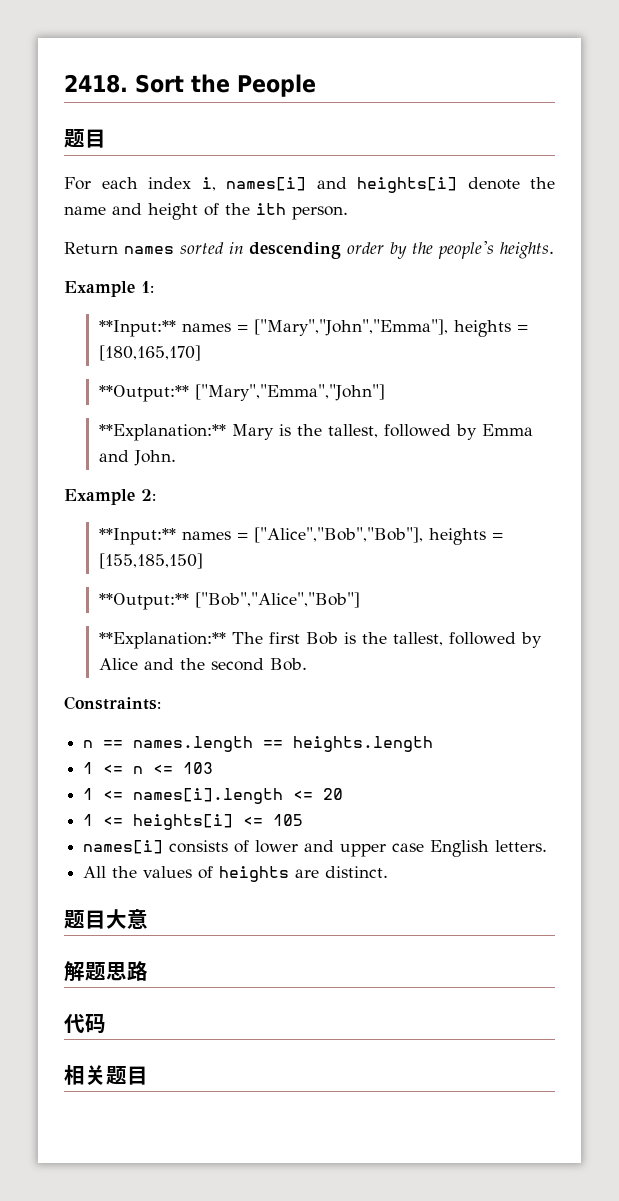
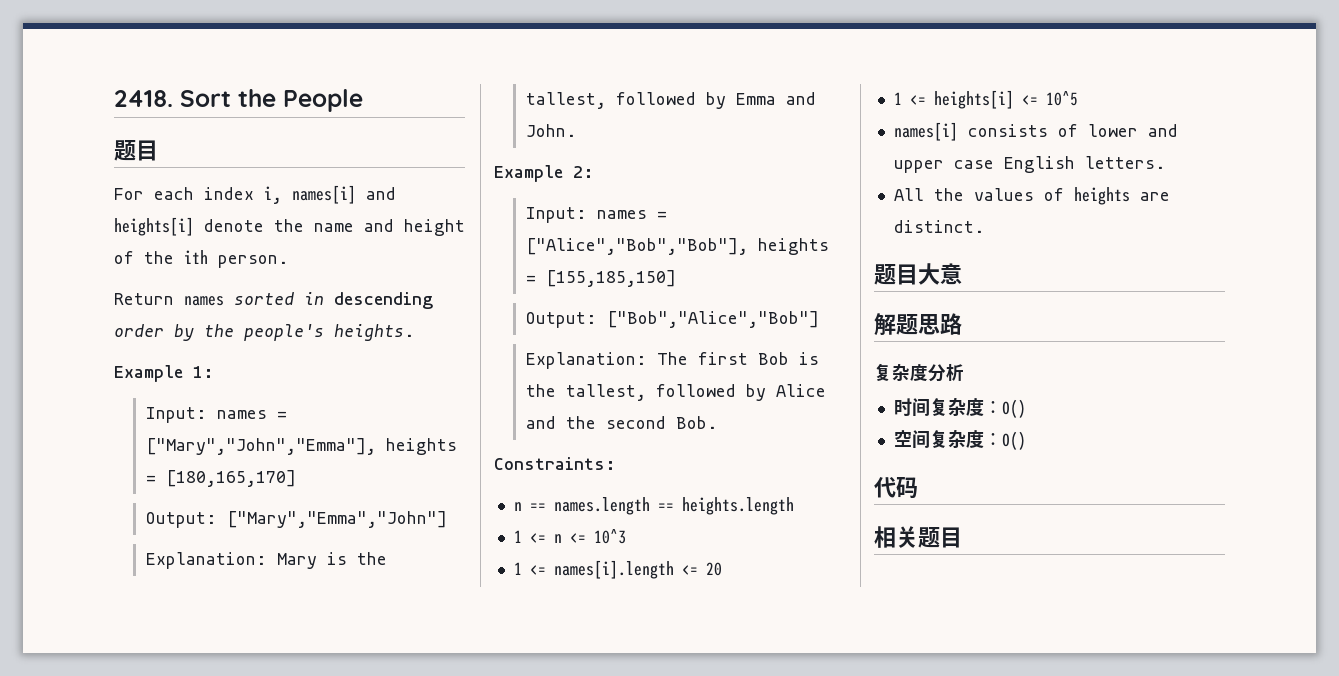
[98,320,176,337] **Input:** -> [146,407,208,423] Input:
[98,385,189,402] **Output:** -> [146,512,218,528] Output:
[98,424,226,441] **Explanation:** -> [146,552,268,569] Explanation:
[98,528,176,545] **Input:** -> [526,207,588,223] Input:
[98,593,189,610] **Output:** -> [526,312,598,328] Output:
[98,632,226,649] **Explanation:** -> [526,352,648,369] Explanation:
[183,762,214,774] 103 -> [593,529,626,544] 10^3
[273,814,304,826] 105 -> [1045,91,1078,106] 10^5
(148, 971) none -> [874,363,964,382] [893,398,1026,418] [893,430,1026,450] // 复杂度分析 // 时间复杂度：O() // 空间复杂度：O()

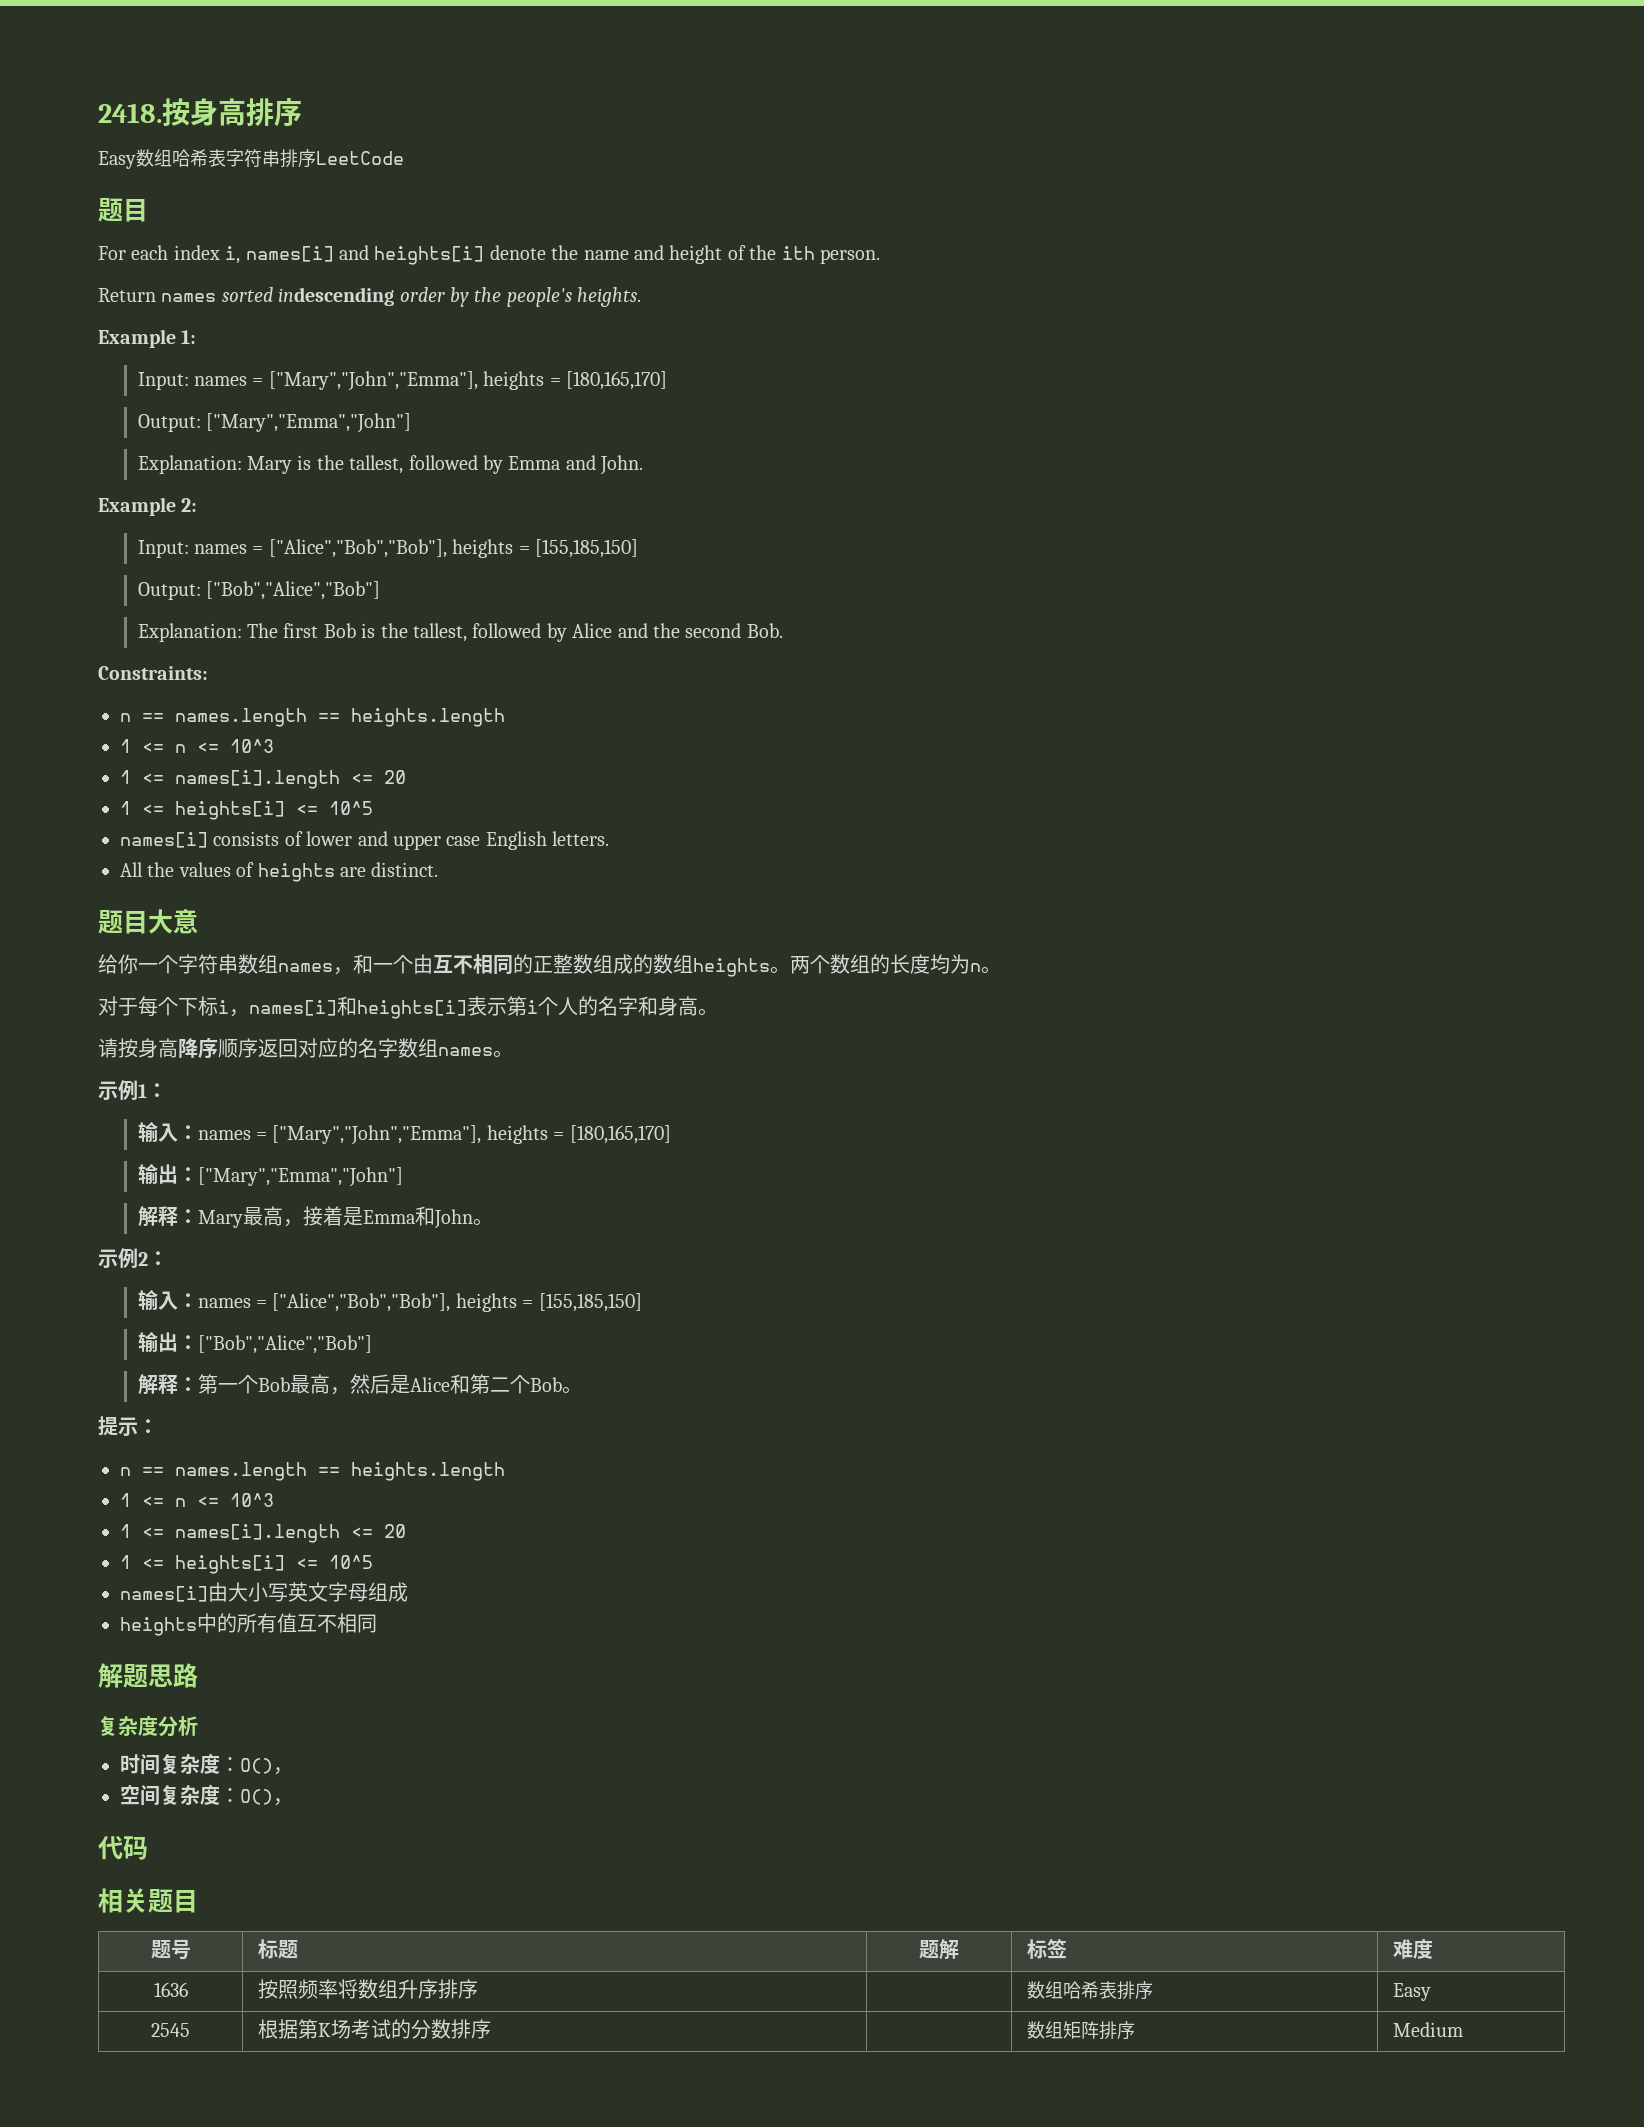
[180,89,363,112] Sort the People -> [162,98,302,127] [98,149,404,169] 按身高排序 // Easy数组哈希表字符串排序LeetCode
[304,292,433,309] in descending -> [278,287,395,306] indescending
(962, 274) none -> [98,954,1001,977] [98,996,718,1019] [98,1038,513,1059] [98,1080,167,1100] [137,1122,671,1145] [137,1164,403,1187] [137,1206,493,1229] [98,1248,168,1268] [137,1290,642,1312] [137,1332,372,1354] [137,1374,582,1395] [98,1416,158,1436] [120,1462,505,1481] [120,1493,274,1507] [120,1524,406,1543] [120,1555,373,1574] [120,1582,408,1602] [120,1613,377,1636] // 给你一个字符串数组names，和一个由互不相同的正整数组成的数组heights。两个数组的长度均为n。 // 对于每个下标i，names[i]和heights[i]表示第i个人的名字和身高。 // 请按身高降序顺序返回对应的名字数组names。 // 示例1： // 输入：names = ["Mary","John","Emma"], heights = [180,165,170] // 输出：["Mary","Emma","John"] // 解释：Mary最高，接着是Emma和John。 // 示例2： // 输入：names = ["Alice","Bob","Bob"], heights = [155,185,150] // 输出：["Bob","Alice","Bob"] // 解释：第一个Bob最高，然后是Alice和第二个Bob。 // 提示： // n == names.length == heights.length // 1 <= n <= 10^3 // 1 <= names[i].length <= 20 // 1 <= heights[i] <= 10^5 // names[i]由大小写英文字母组成 // heights中的所有值互不相同
(1026, 408) none -> [273,1767,293,1775] ，
(1026, 440) none -> [273,1798,293,1806] ，
(962, 537) none -> [150,1939,191,1960] [257,1939,298,1959] [919,1939,960,1960] [1026,1939,1067,1959] [1392,1939,1433,1959] [153,1982,188,1997] [257,1979,478,1999] [1026,1981,1153,2000] [1392,1983,1431,2001] [151,2023,190,2037] [257,2019,491,2039] [1026,2021,1135,2040] [1392,2022,1463,2037] // 题号 | 标题 | 题解 | 标签 | 难度 // 1636 | 按照频率将数组升序排序 | | 数组哈希表排序 | Easy // 2545 | 根据第K场考试的分数排序 | | 数组矩阵排序 | Medium

